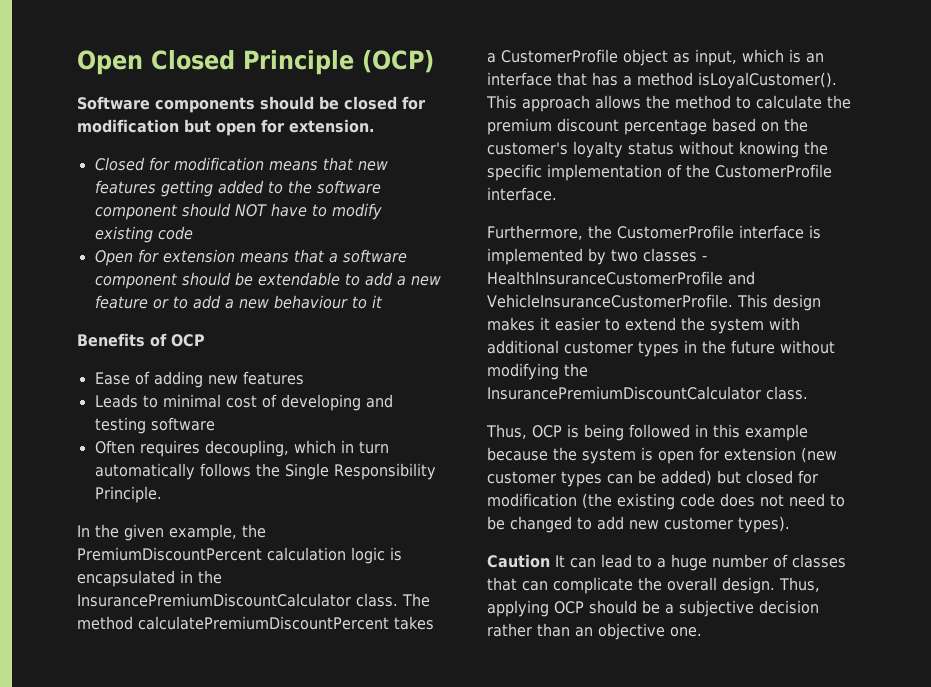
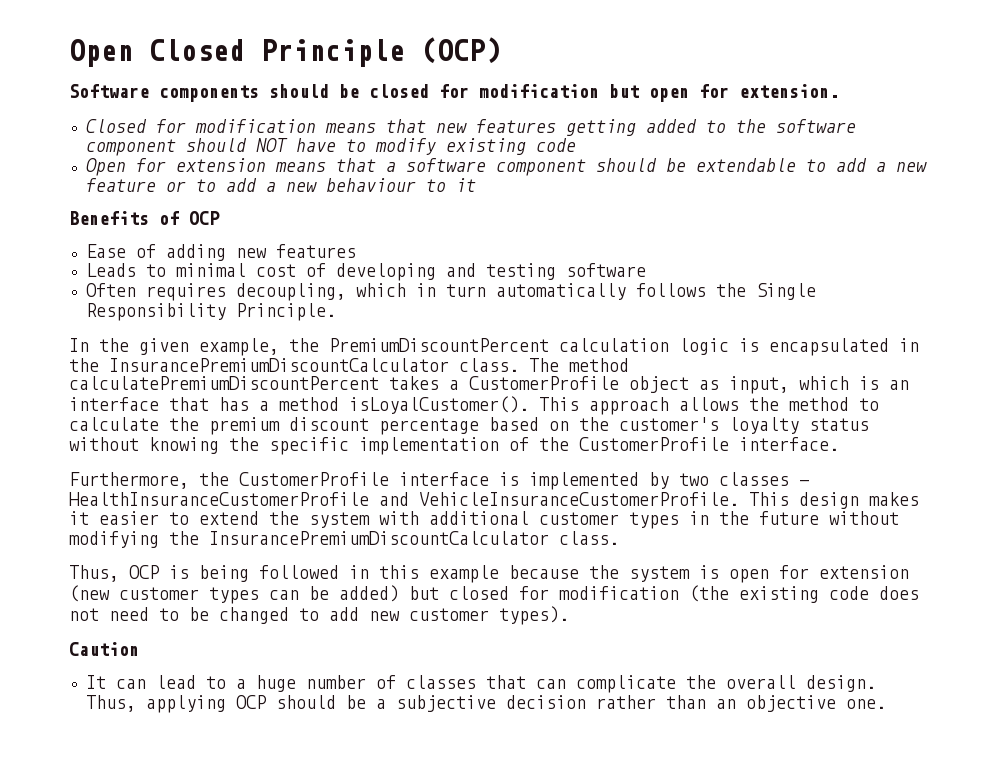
(550, 561) none -> (139, 649) //

